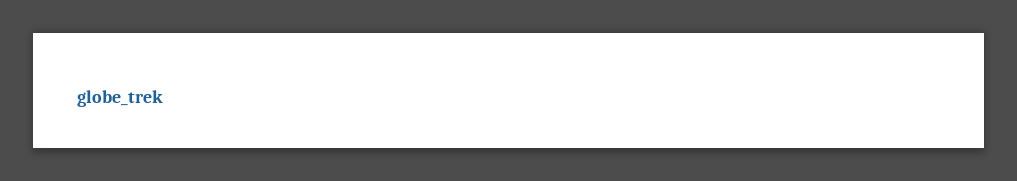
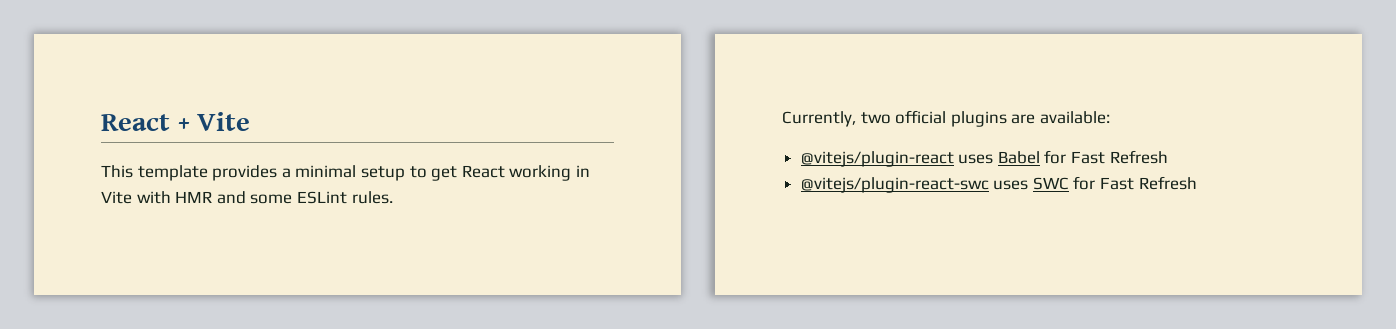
[77,90,163,107] globe_trek -> [101,112,251,131] [101,165,590,181] [101,191,393,204] [782,110,1110,127] [800,150,1168,167] [800,176,1197,193] React + Vite // This template provides a minimal setup to get React working in Vite with HMR and some ESLint rules. // Currently, two official plugins are available: // @vitejs/plugin-react uses Babel for Fast Refresh // @vitejs/plugin-react-swc uses SWC for Fast Refresh

